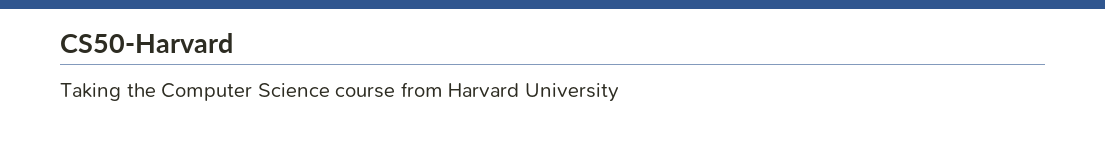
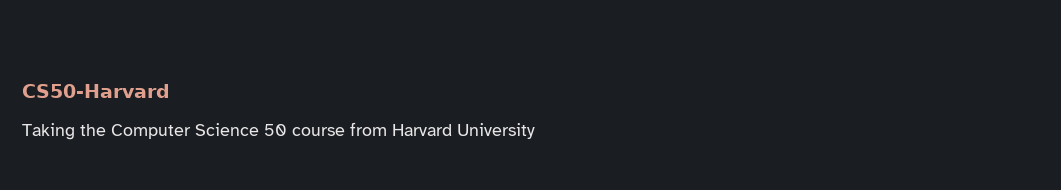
(330, 90) none -> [264,124,287,136] 50

